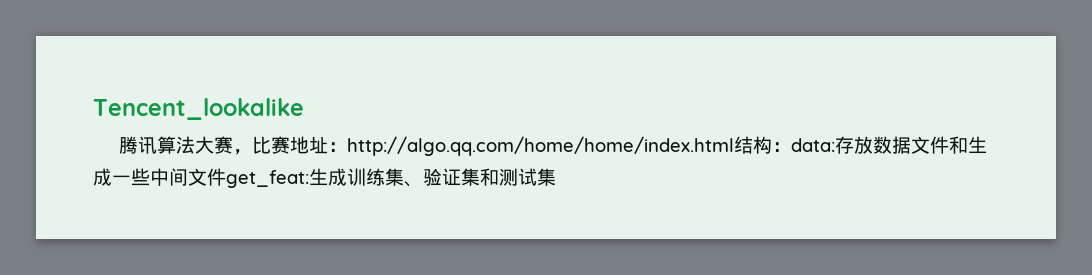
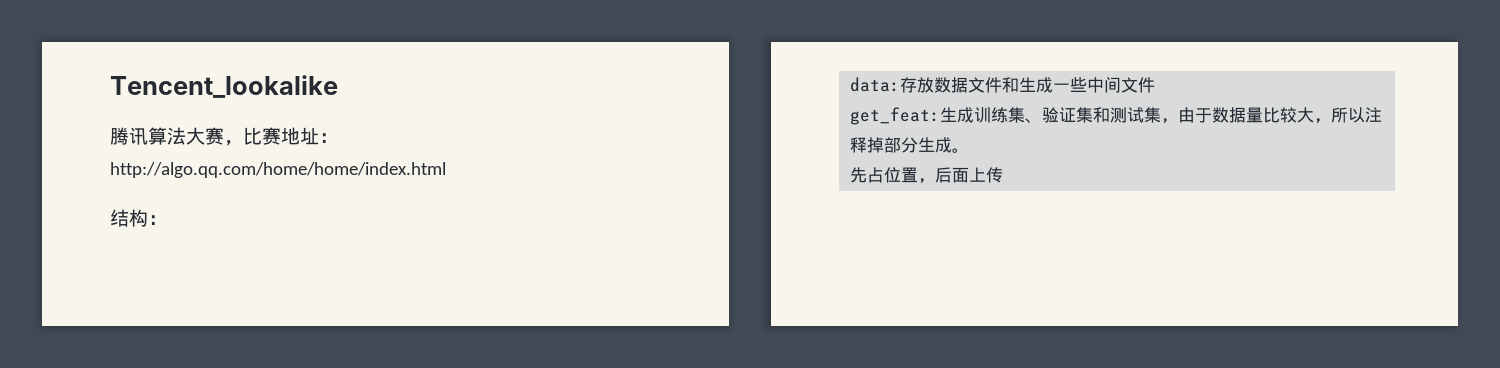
(734, 146) none -> (446, 170) //
(791, 147) none -> (167, 220) //
(226, 177) none -> (1156, 85) //
(556, 177) none -> [1161,107,1383,124] [850,137,970,153] [850,167,1004,184] ，由于数据量比较大，所以注释掉部分生成。 // 先占位置，后面上传

